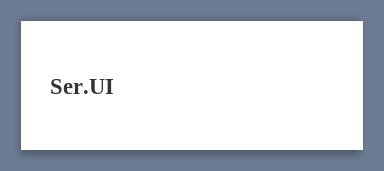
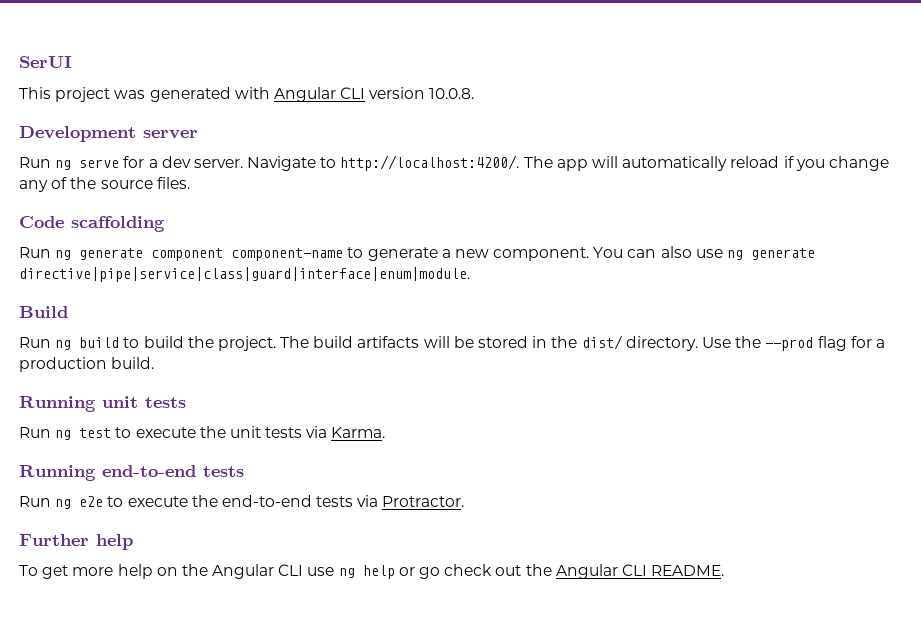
[50,79,114,94] Ser.UI -> [19,56,72,68] [19,87,475,102] [19,126,198,142] [19,155,889,171] [19,177,190,192] [19,216,165,232] [19,246,816,261] [19,267,470,282] [19,306,68,318] [19,335,885,351] [19,357,155,372] [19,396,186,412] [19,426,386,440] [19,465,244,481] [19,495,465,509] [19,534,133,550] [19,564,725,579] SerUI // This project was generated with Angular CLI version 10.0.8. // Development server // Run ng serve for a dev server. Navigate to http://localhost:4200/. The app will automatically reload if you change any of the source files. // Code scaffolding // Run ng generate component component-name to generate a new component. You can also use ng generate directive|pipe|service|class|guard|interface|enum|module. // Build // Run ng build to build the project. The build artifacts will be stored in the dist/ directory. Use the --prod flag for a production build. // Running unit tests // Run ng test to execute the unit tests via Karma. // Running end-to-end tests // Run ng e2e to execute the end-to-end tests via Protractor. // Further help // To get more help on the Angular CLI use ng help or go check out the Angular CLI README.

